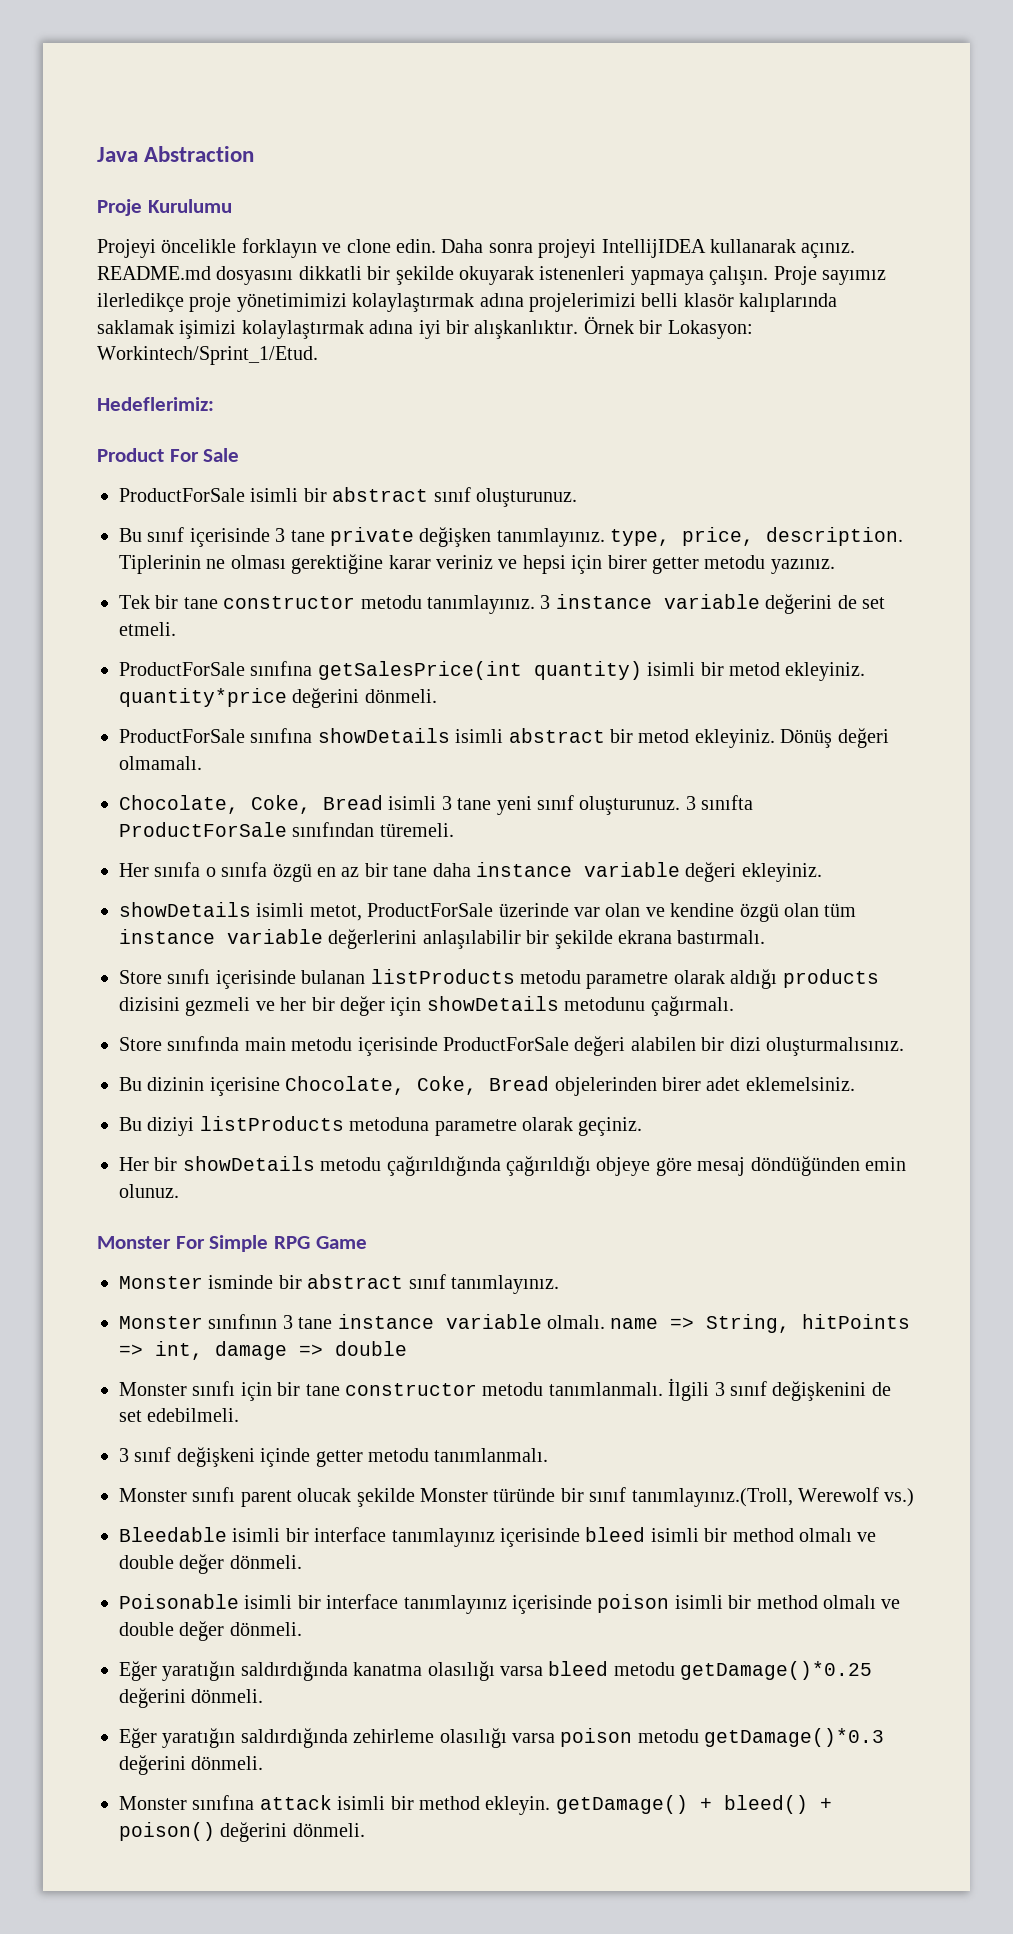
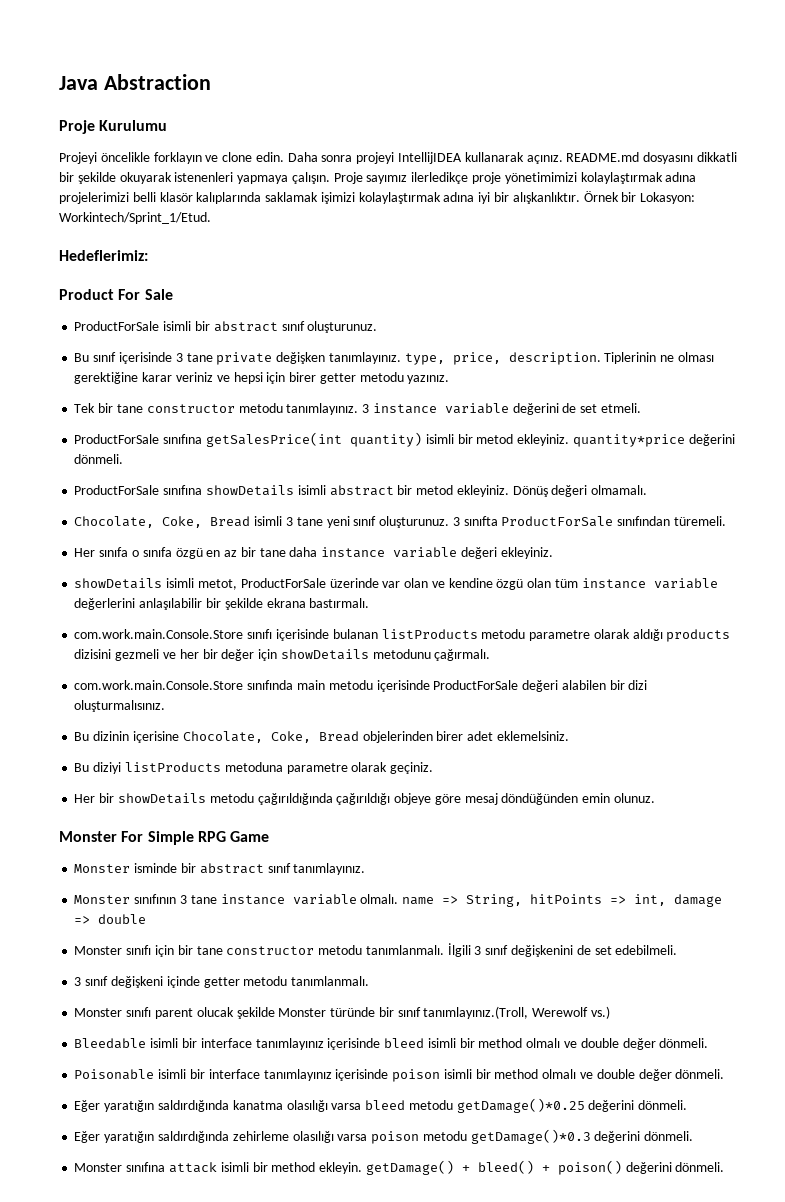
[119,970,162,984] Store -> [74,629,244,639] com.work.main.Console.Store
[119,1037,162,1051] Store -> [74,680,244,690] com.work.main.Console.Store

